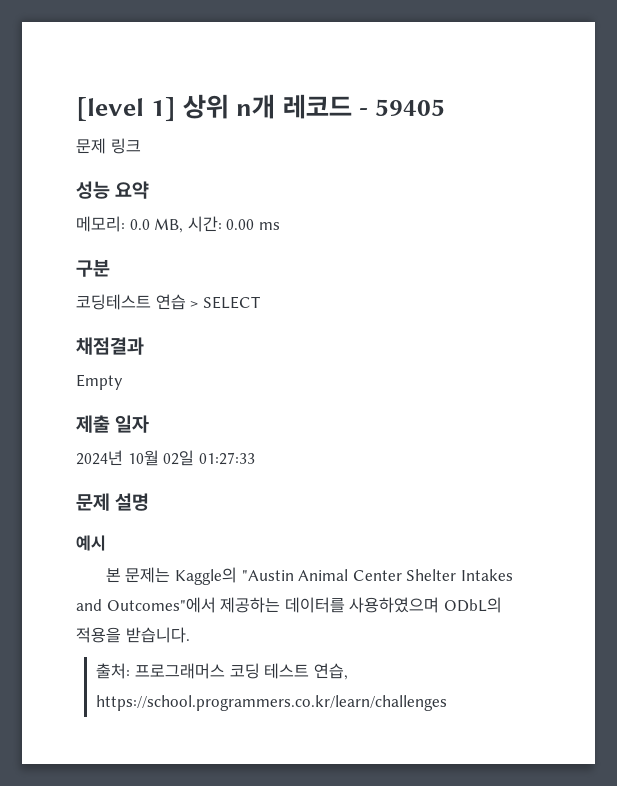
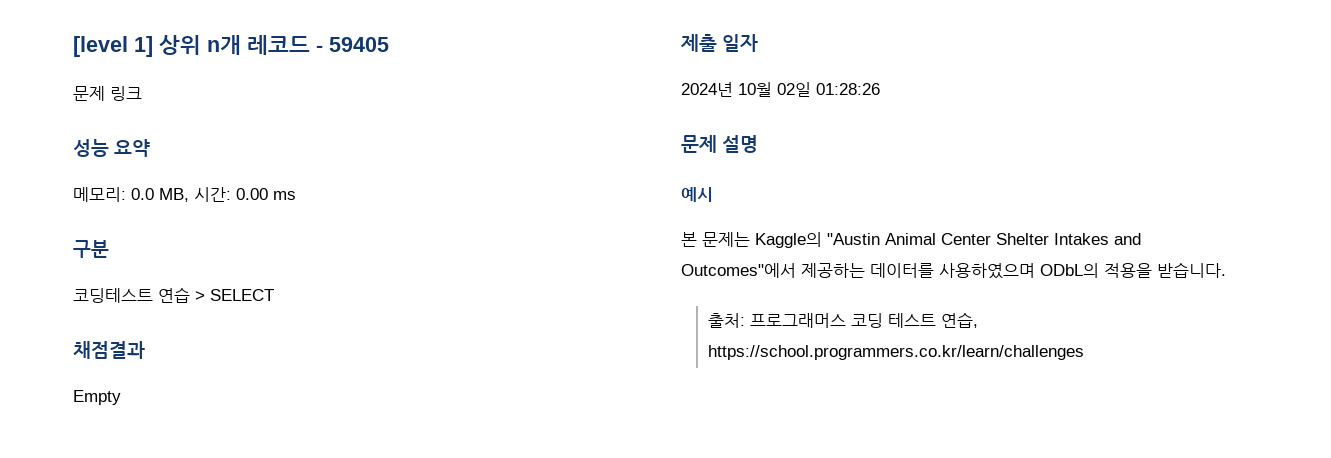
[198,452,255,465] 01:27:33 -> [816,83,880,95] 01:28:26

